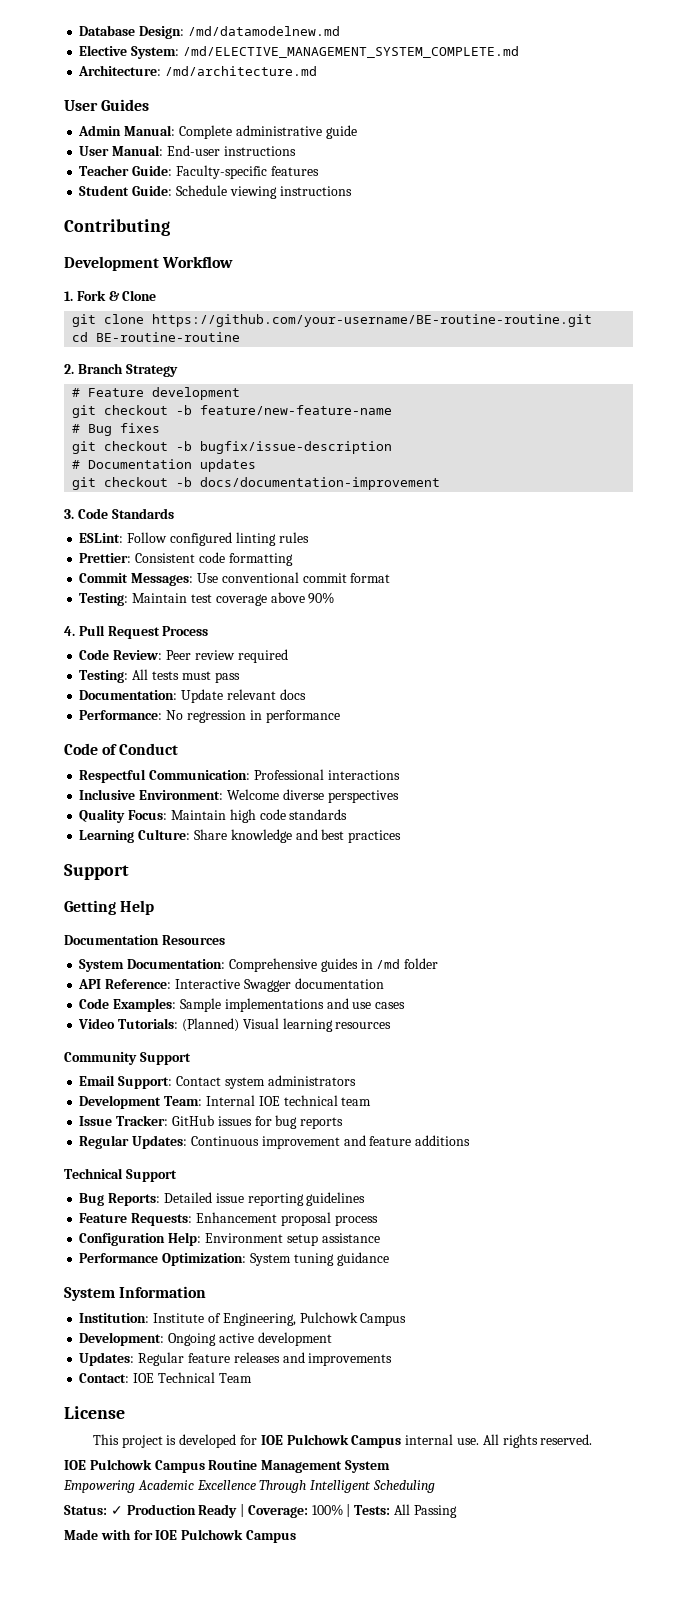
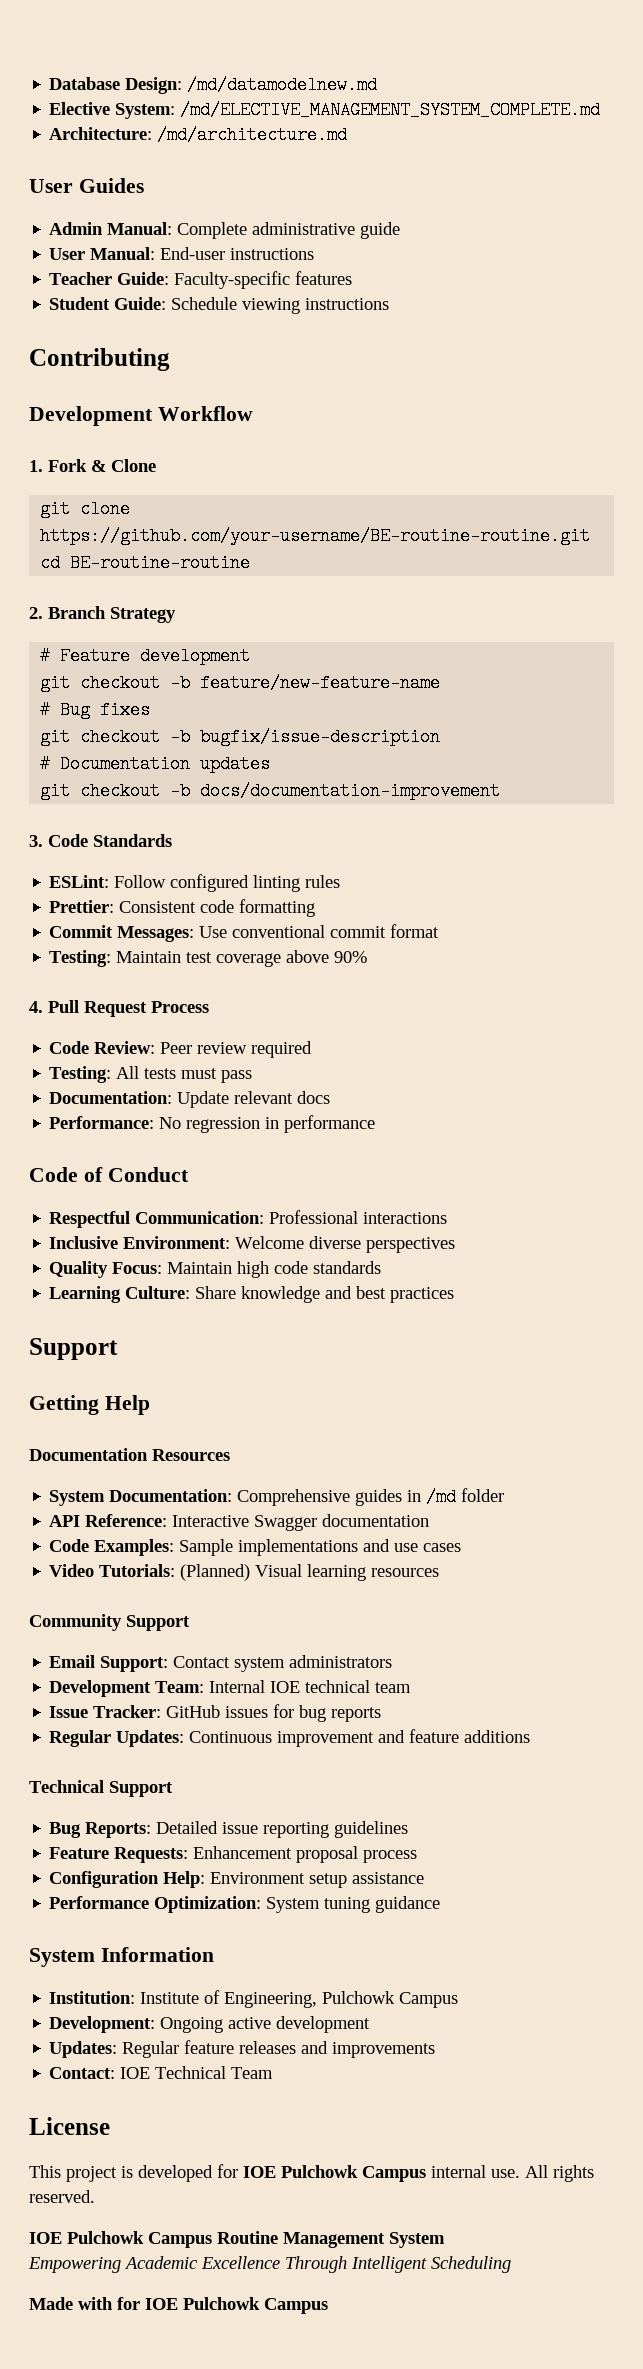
[64,1504,457,1518] // Status: ✓ Production Ready | Coverage: 100% | Tests: All Passing -> (511, 2264) none

